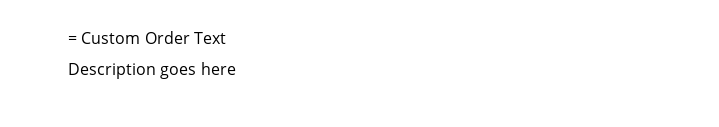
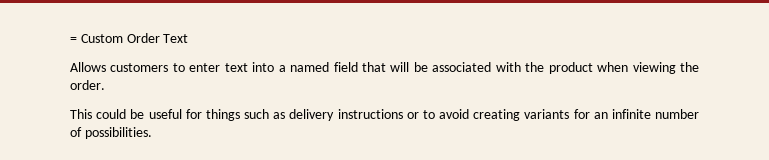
[68,62,236,79] Description goes here -> [70,62,700,74] [70,80,105,90] [70,109,699,121] [70,127,152,139] Allows customers to enter text into a named field that will be associated with the product when viewing the order. // This could be useful for things such as delivery instructions or to avoid creating variants for an infinite number of possibilities.

